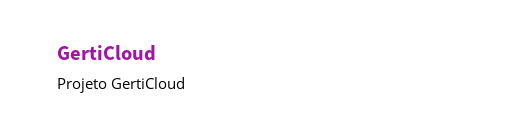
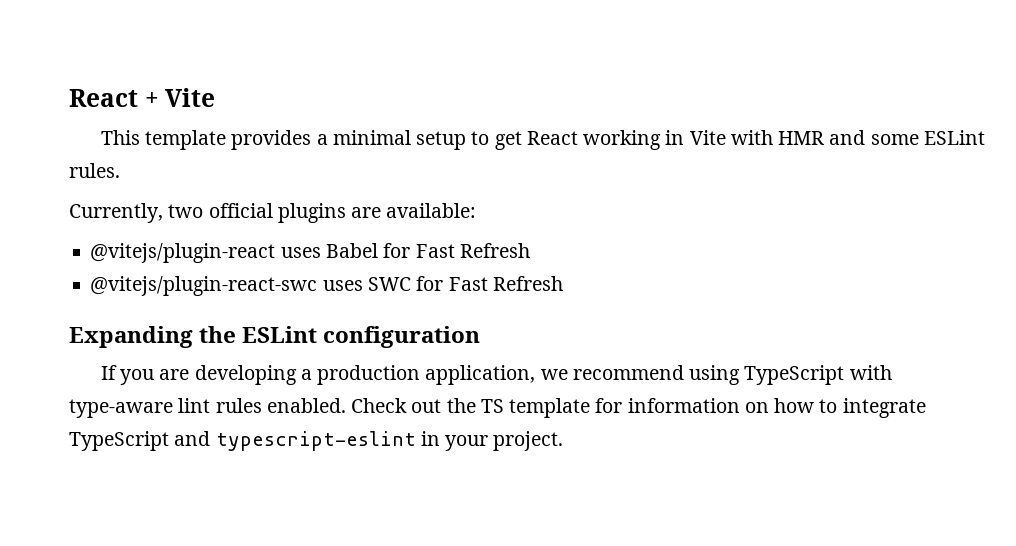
[57,45,156,61] [57,77,186,93] GertiCloud // Projeto GertiCloud -> [69,88,216,107] [100,130,985,150] [69,163,120,178] [69,203,477,223] [90,243,530,263] [90,276,563,296] [69,326,481,348] [100,365,892,385] [69,398,926,418] [69,431,564,451] React + Vite // This template provides a minimal setup to get React working in Vite with HMR and some ESLint rules. // Currently, two official plugins are available: // @vitejs/plugin-react uses Babel for Fast Refresh // @vitejs/plugin-react-swc uses SWC for Fast Refresh // Expanding the ESLint configuration // If you are developing a production application, we recommend using TypeScript with type-aware lint rules enabled. Check out the TS template for information on how to integrate TypeScript and typescript-eslint in your project.

